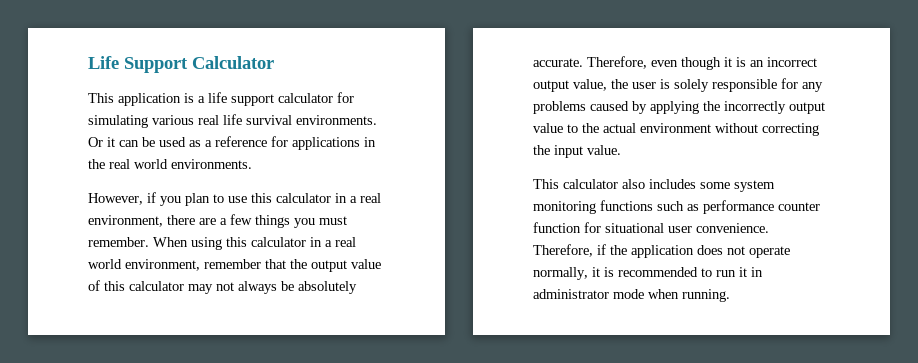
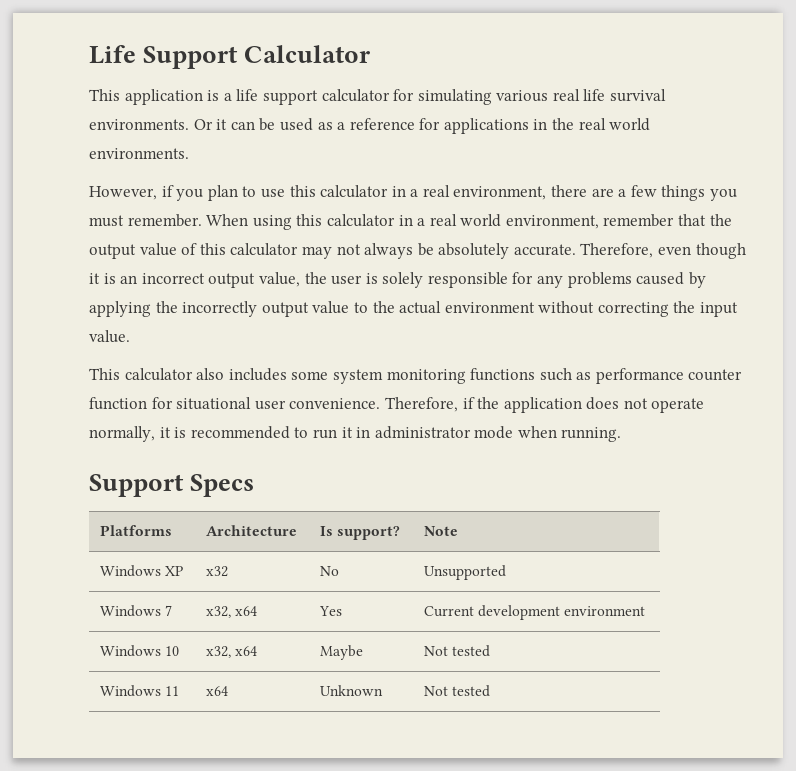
(730, 295) none -> [89,474,255,497] [99,525,172,536] [205,525,297,536] [319,526,400,540] [423,526,458,536] [99,565,183,577] [205,566,228,577] [319,566,339,576] [423,565,506,580] [99,605,172,617] [205,606,257,618] [318,606,342,616] [423,605,646,620] [99,645,179,657] [205,646,257,658] [319,645,363,660] [423,645,490,657] [99,685,179,697] [205,686,228,696] [319,685,383,696] [423,685,490,697] // Support Specs // Platforms | Architecture | Is support? | Note // Windows XP | x32 | No | Unsupported // Windows 7 | x32, x64 | Yes | Current development environment // Windows 10 | x32, x64 | Maybe | Not tested // Windows 11 | x64 | Unknown | Not tested

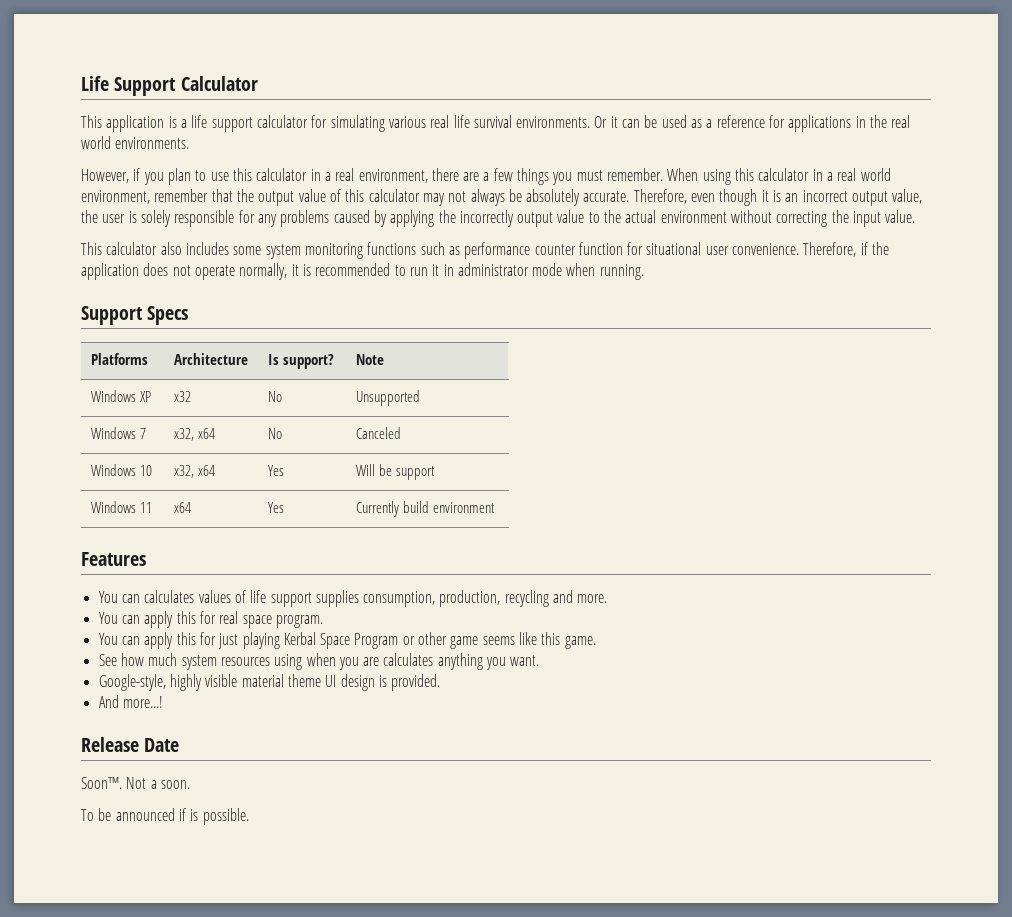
[318,606,342,616] [423,605,646,620] Yes | Current development environment -> [267,428,282,439] [355,427,401,439] No | Canceled
[319,645,363,660] [423,645,490,657] Maybe | Not tested -> [267,465,284,476] [355,464,435,480] Yes | Will be support
[319,685,383,696] [423,685,490,697] Unknown | Not tested -> [267,502,284,513] [355,501,495,517] [81,552,146,566] [98,590,608,607] [98,611,323,628] [98,632,596,649] [98,653,540,670] [98,674,441,691] [98,695,163,708] [81,737,180,752] [81,777,190,789] [81,808,249,825] Yes | Currently build environment // Features // You can calculates values of life support supplies consumption, production, recycling and more. // You can apply this for real space program. // You can apply this for just playing Kerbal Space Program or other game seems like this game. // See how much system resources using when you are calculates anything you want. // Google-style, highly visible material theme UI design is provided. // And more...! // Release Date // Soon™. Not a soon. // To be announced if is possible.

